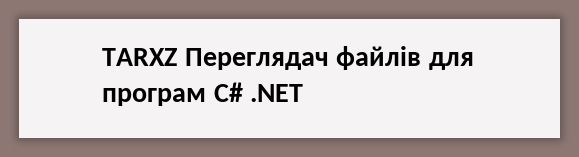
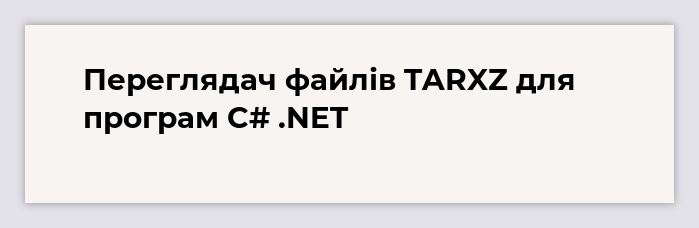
[102,48,177,66] TARXZ -> (83, 82) none
(422, 58) none -> [404,69,508,90] TARXZ

